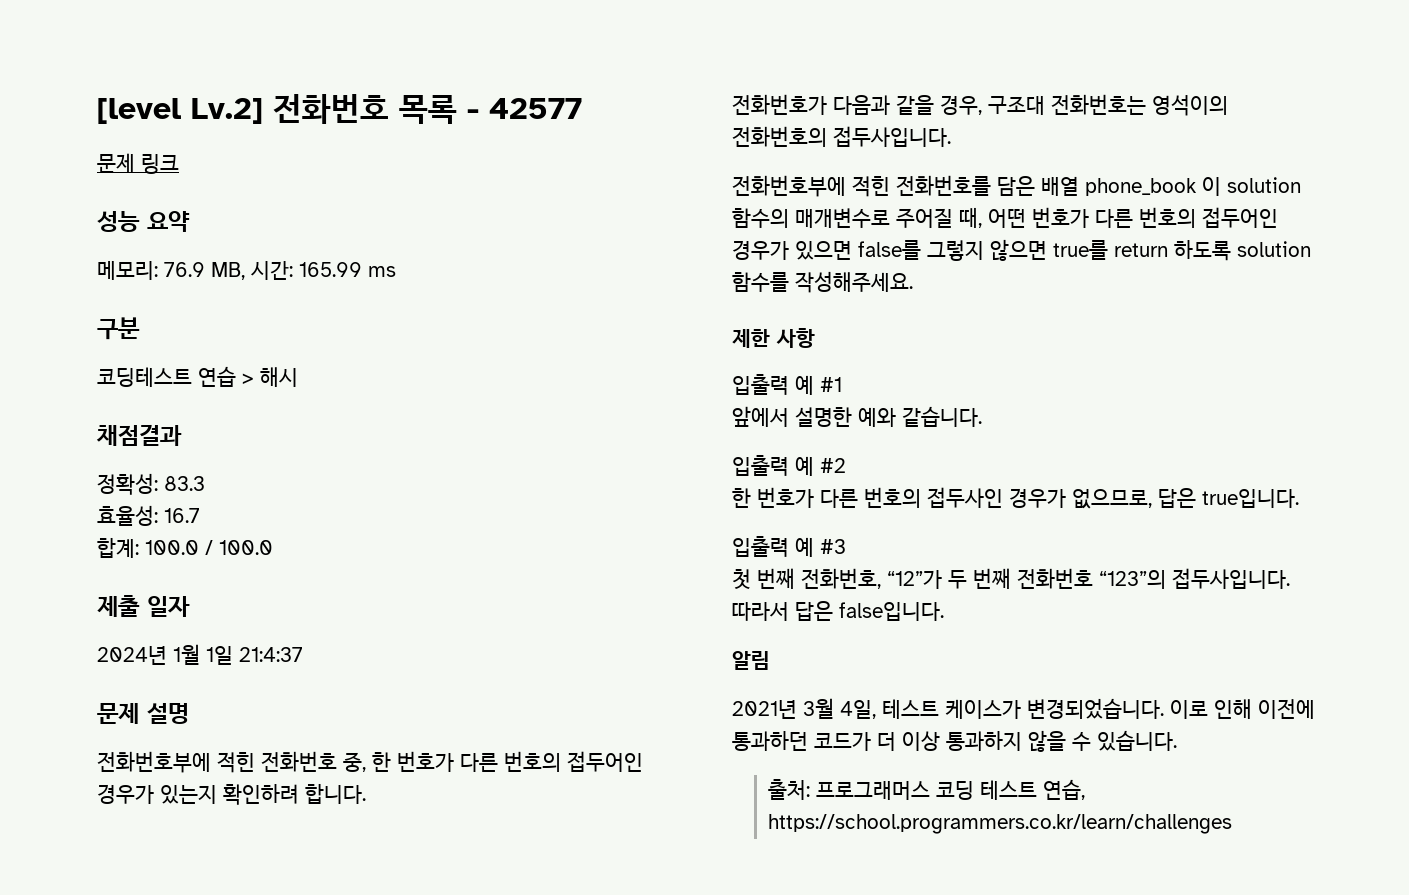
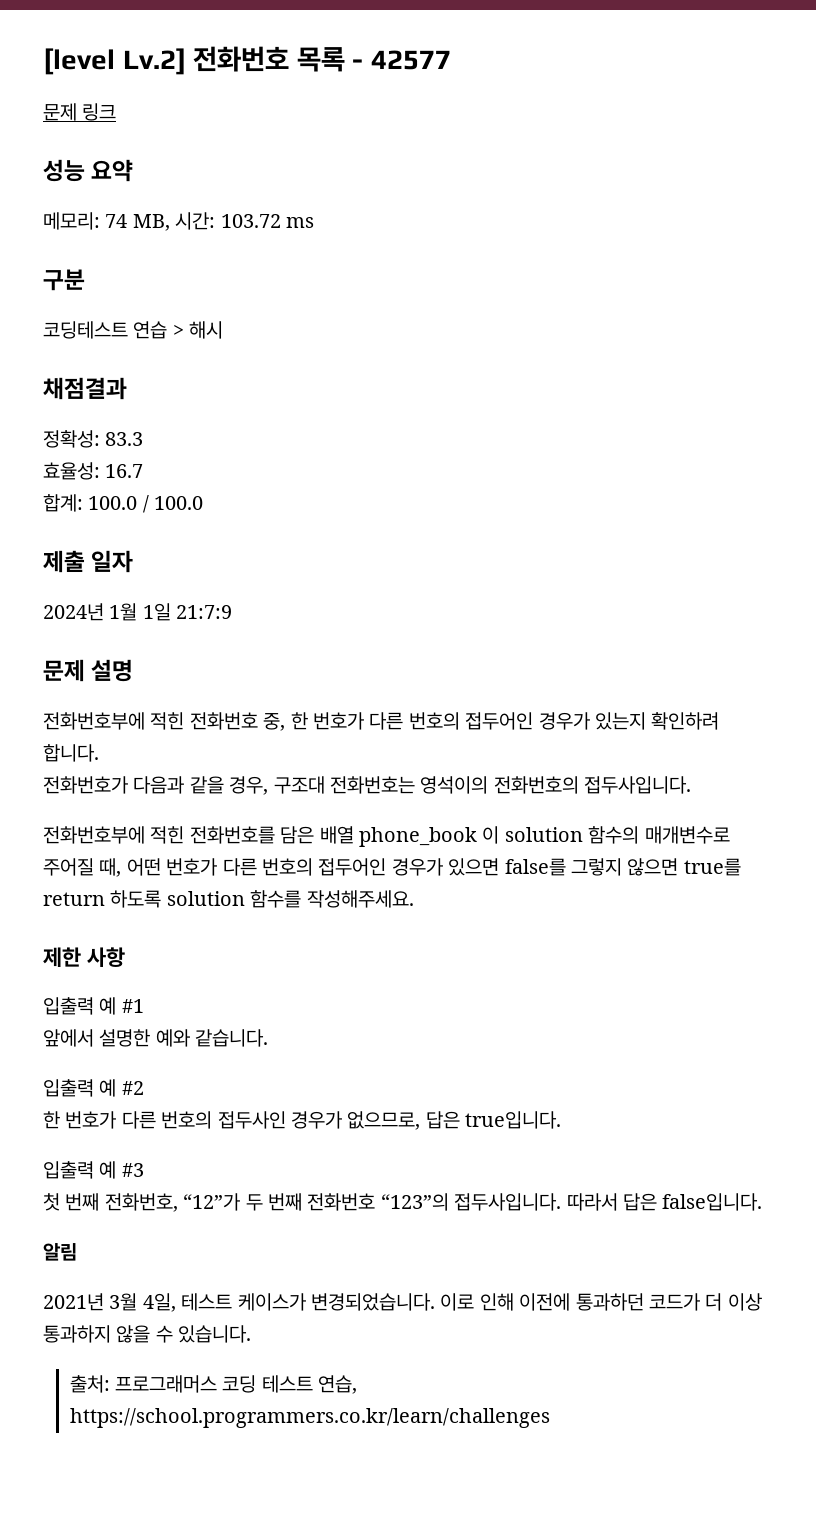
[164,262,205,277] 76.9 -> [105,214,128,228] 74
[299,262,362,277] 165.99 -> [220,214,281,228] 103.72
[239,647,303,662] 21:4:37 -> [176,605,233,619] 21:7:9

